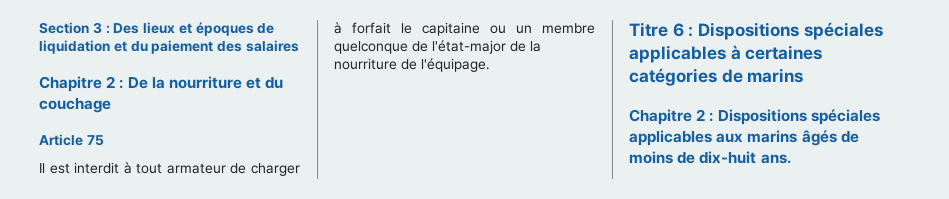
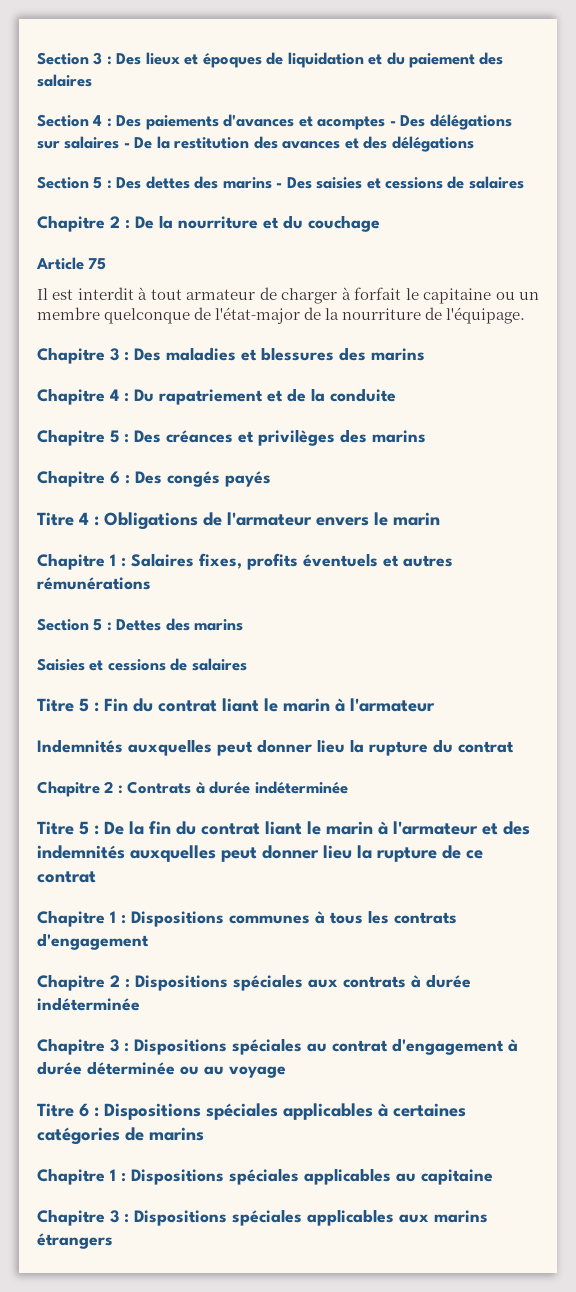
(299, 46) none -> [37,114,512,130] [37,136,474,152] [37,176,524,189] // Section 4 : Des paiements d'avances et acomptes - Des délégations sur salaires - De la restitution des avances et des délégations // Section 5 : Des dettes des marins - Des saisies et cessions de salaires
(490, 65) none -> [37,347,425,364] [37,388,396,405] [37,429,426,446] [37,470,271,487] [37,512,440,530] [37,553,453,570] [37,577,151,590] [37,618,244,631] [37,658,247,671] [37,698,435,712] [37,739,514,756] [37,781,348,797] [37,821,530,835] [37,845,483,862] [37,871,96,883] [37,910,457,927] [37,933,149,950] [37,974,471,991] [37,997,140,1011] [37,1038,518,1055] [37,1061,286,1078] // Chapitre 3 : Des maladies et blessures des marins // Chapitre 4 : Du rapatriement et de la conduite // Chapitre 5 : Des créances et privilèges des marins // Chapitre 6 : Des congés payés // Titre 4 : Obligations de l'armateur envers le marin // Chapitre 1 : Salaires fixes, profits éventuels et autres rémunérations // Section 5 : Dettes des marins // Saisies et cessions de salaires // Titre 5 : Fin du contrat liant le marin à l'armateur // Indemnités auxquelles peut donner lieu la rupture du contrat // Chapitre 2 : Contrats à durée indéterminée // Titre 5 : De la fin du contrat liant le marin à l'armateur et des indemnités auxquelles peut donner lieu la rupture de ce contrat // Chapitre 1 : Dispositions communes à tous les contrats d'engagement // Chapitre 2 : Dispositions spéciales aux contrats à durée indéterminée // Chapitre 3 : Dispositions spéciales au contrat d'engagement à durée déterminée ou au voyage
[696,109,706,121] 2 -> [110,1168,493,1185] [37,1209,119,1226] 1 : Dispositions spéciales applicables au capitaine // Chapitre 3
[801,130,859,146] [629,151,791,164] âgés de moins de dix-huit ans. -> [37,1233,113,1249] étrangers

